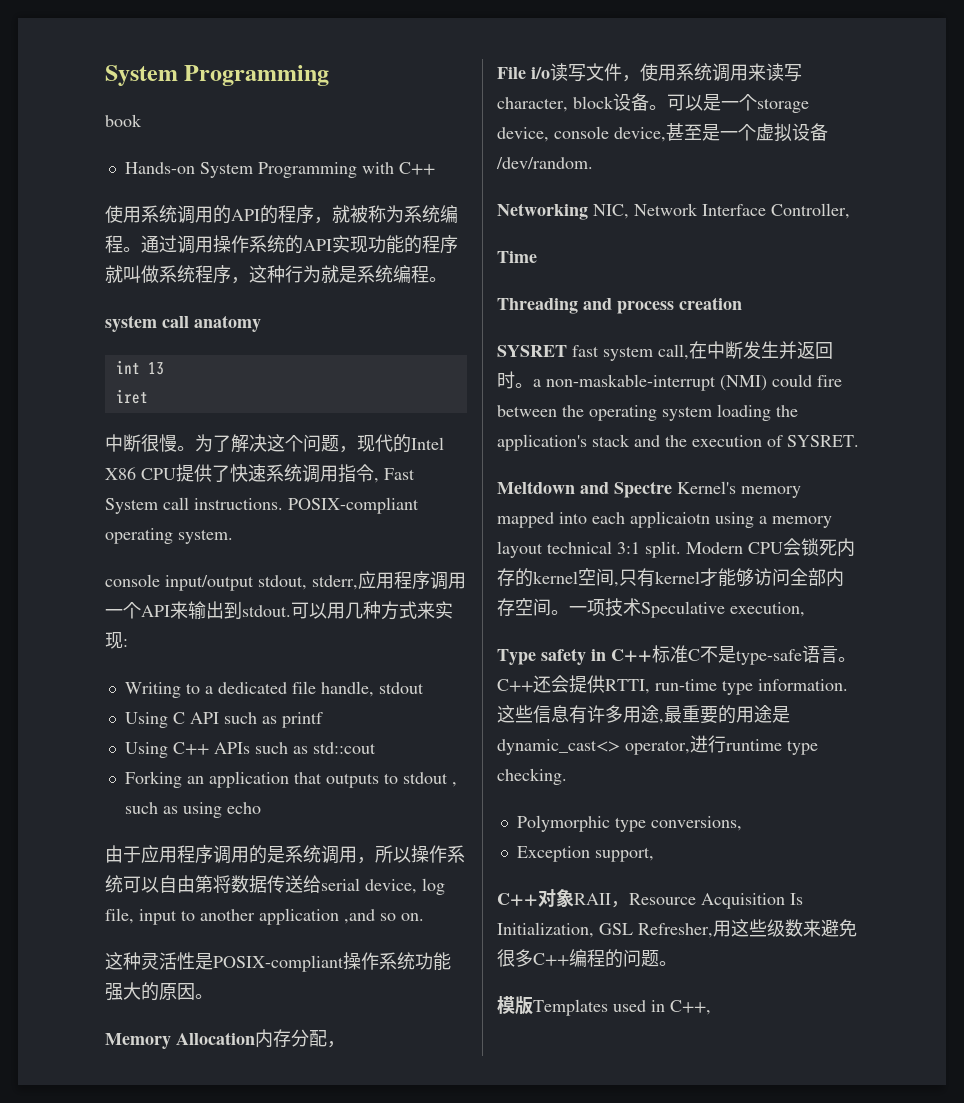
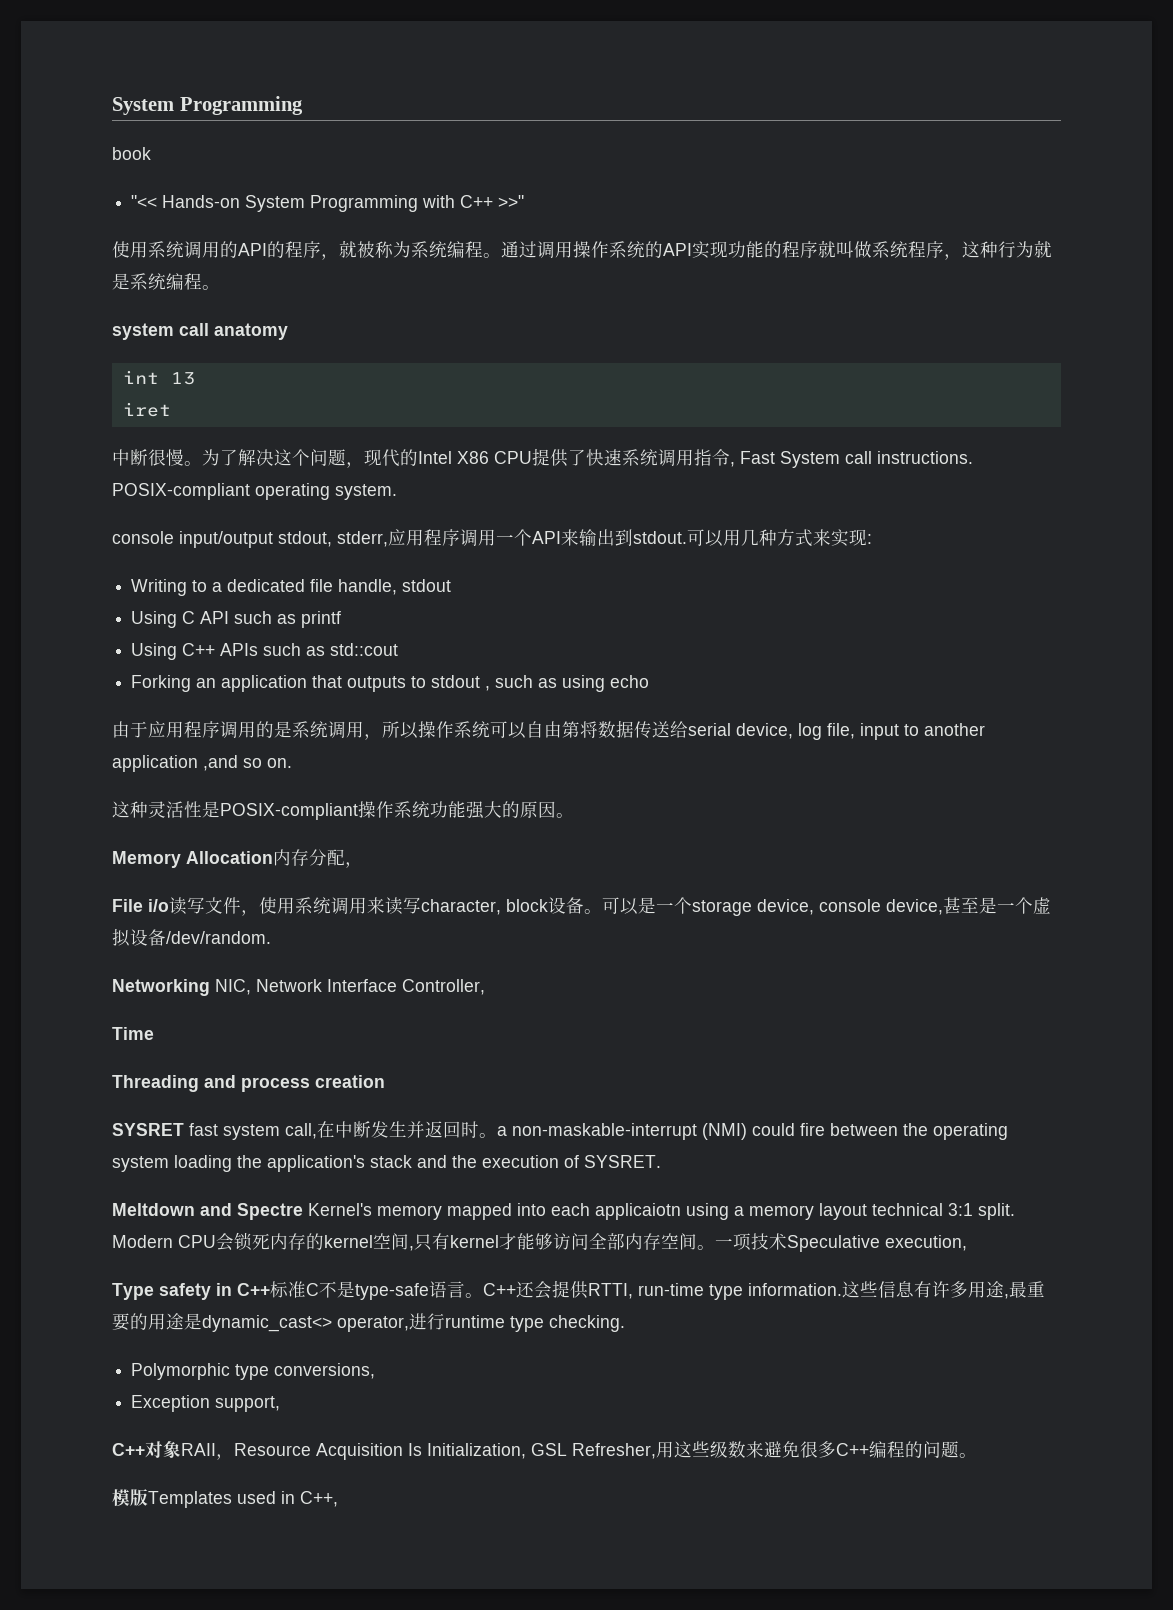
(142, 120) none -> [131,195,158,208] "<<
(435, 168) none -> [498,195,525,208] >>"

